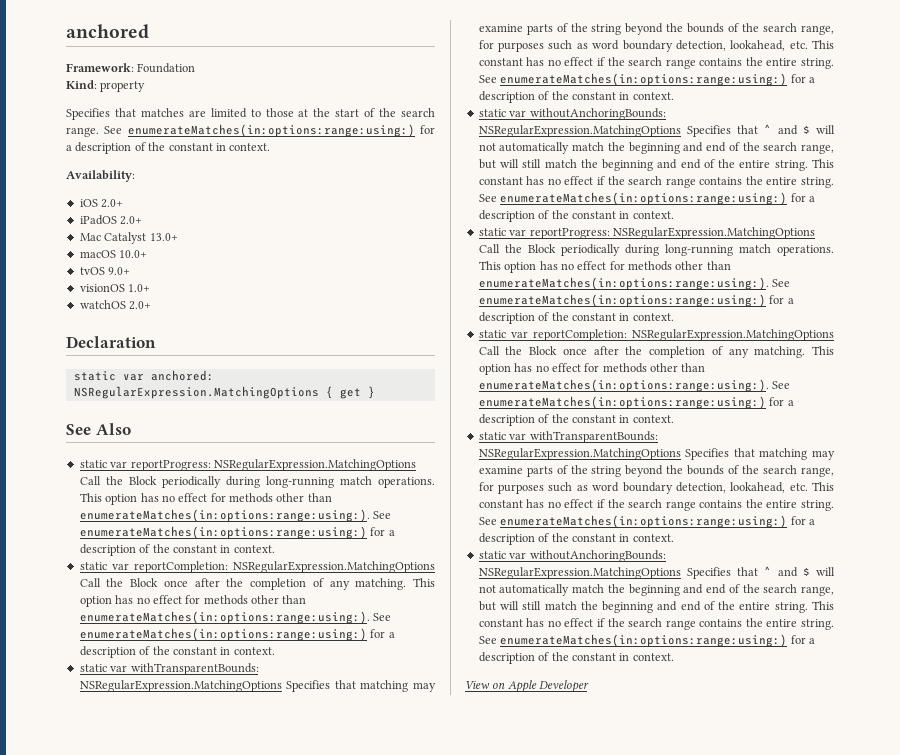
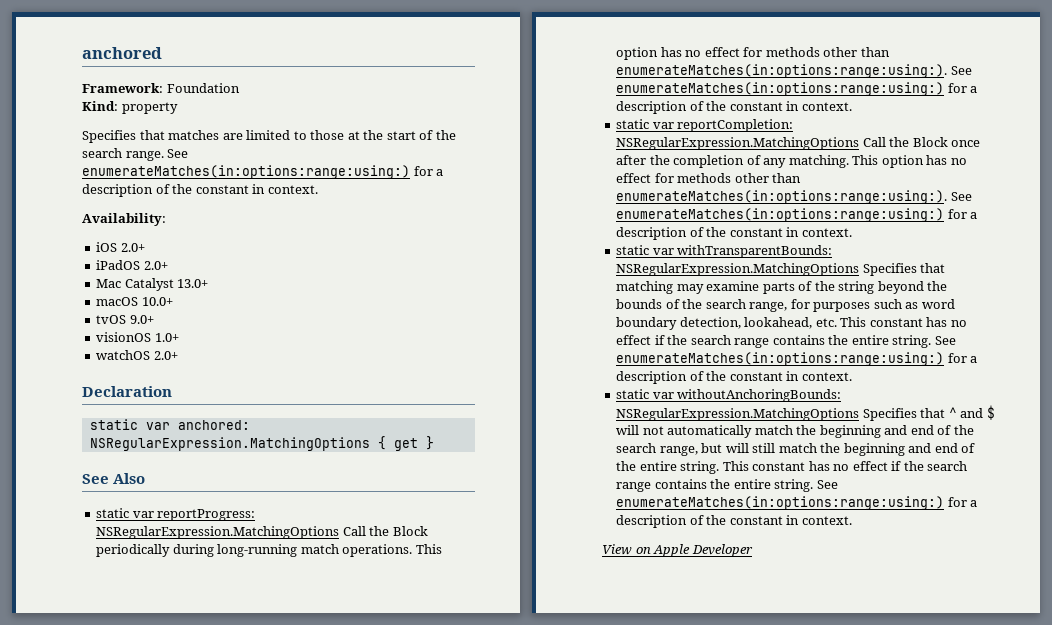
[478,227,815,239] [478,244,834,256] [478,261,731,273] [478,277,791,290] [478,294,794,307] [478,312,674,324] [478,329,834,341] [478,346,834,358] [478,363,706,375] [478,379,791,392] [478,396,794,409] [478,414,674,426] [478,431,658,443] [478,448,835,460] [478,465,834,477] [478,482,834,494] [478,499,834,511] [478,515,815,528] [478,533,674,545] [478,550,666,562] [478,566,835,579] [478,584,834,596] [478,601,834,613] [478,618,834,630] [478,634,815,647] [478,652,674,664] // static var reportProgress: NSRegularExpression.MatchingOptions Call the Block periodically during long-running match operations. This option has no effect for methods other than enumerateMatches(in:options:range:using:). See enumerateMatches(in:options:range:using:) for a description of the constant in context. // static var reportCompletion: NSRegularExpression.MatchingOptions Call the Block once after the completion of any matching. This option has no effect for methods other than enumerateMatches(in:options:range:using:). See enumerateMatches(in:options:range:using:) for a description of the constant in context. // static var withTransparentBounds: NSRegularExpression.MatchingOptions Specifies that matching may examine parts of the string beyond the bounds of the search range, for purposes such as word boundary detection, lookahead, etc. This constant has no effect if the search range contains the entire string. See enumerateMatches(in:options:range:using:) for a description of the constant in context. // static var withoutAnchoringBounds: NSRegularExpression.MatchingOptions Specifies that ^ and $ will not automatically match the beginning and end of the search range, but will still match the beginning and end of the entire string. This constant has no effect if the search range contains the entire string. See enumerateMatches(in:options:range:using:) for a description of the constant in context. -> (852, 520) none

